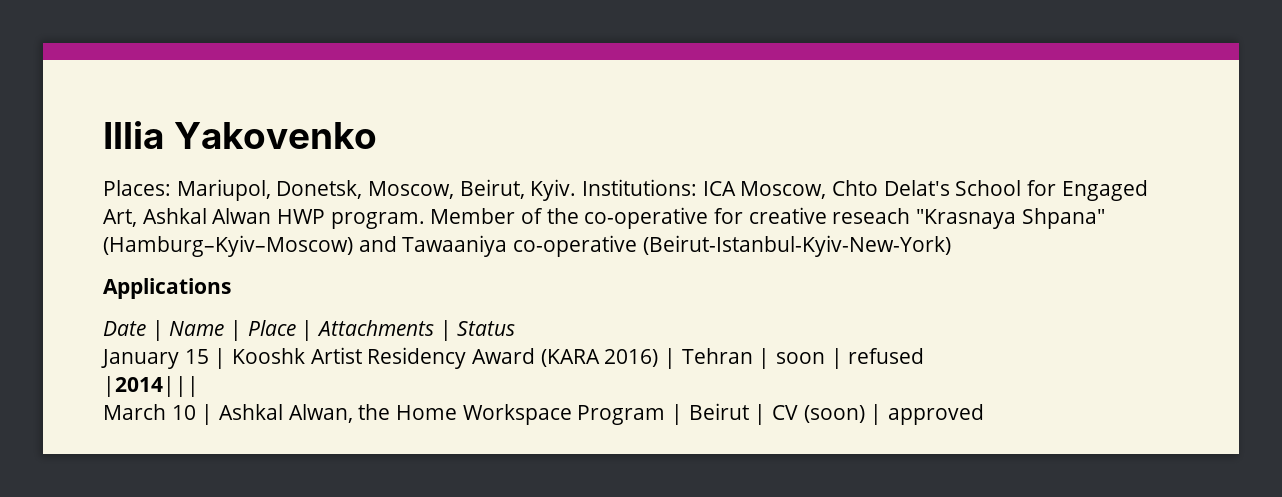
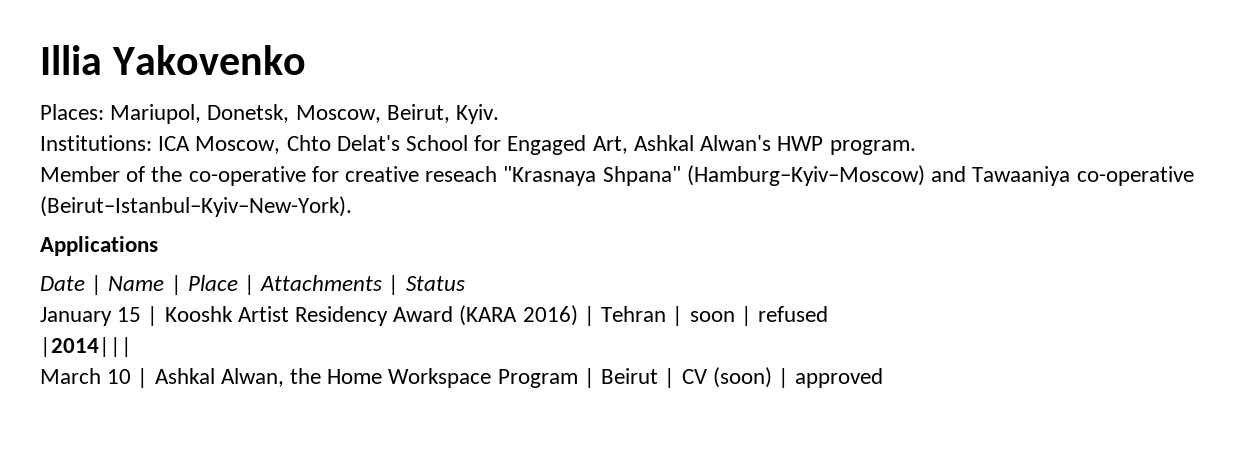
(577, 190) none -> (500, 114) //
[212,208,272,224] Alwan -> [700,135,772,151] Alwan's
(425, 220) none -> (916, 147) //
[642,235,951,257] (Beirut-Istanbul-Kyiv-New-York) -> [40,196,352,217] (Beirut–Istanbul–Kyiv–New-York).

